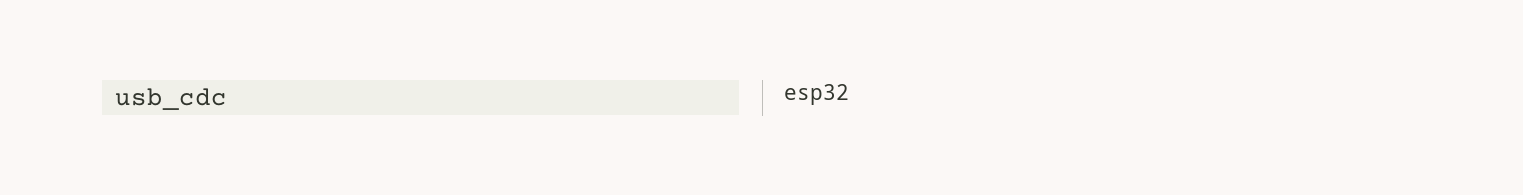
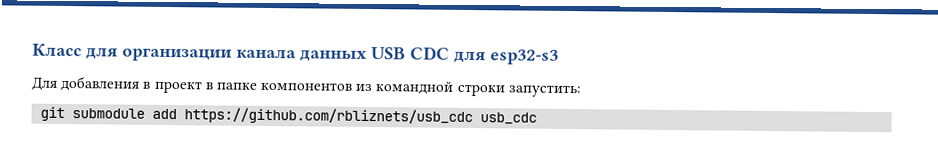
(114, 99) none -> [32,43,559,65] [31,75,581,98] [40,106,474,126] Класс для организации каналa данных USB CDC для esp32-s3 // Для добавления в проект в папке компонентов из командной строки запустить: // git submodule add https://github.com/rbliznets/usb_cdc
[784,84,849,105] // esp32 -> (538, 118) none

